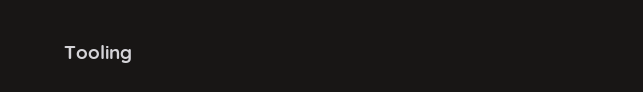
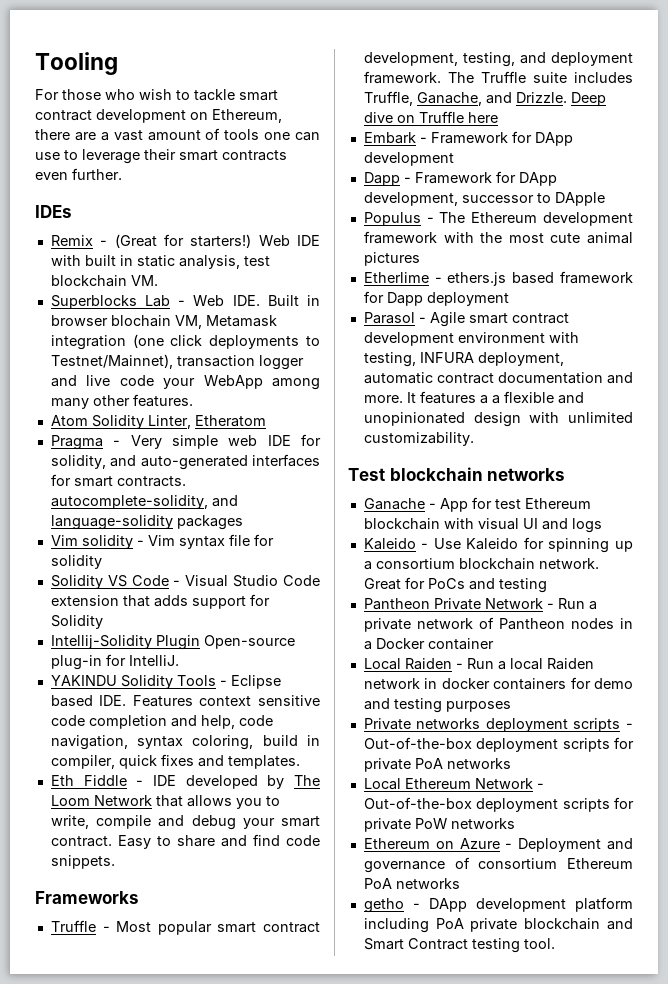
(132, 54) none -> [35,89,278,101] [35,109,282,123] [35,128,320,141] [35,149,287,164] [35,168,122,180] [35,205,72,218] [50,234,320,248] [50,255,270,269] [50,275,158,287] [50,295,321,309] [50,315,277,329] [50,334,320,350] [50,354,304,370] [50,375,320,390] [50,394,193,409] [50,415,266,429] [50,434,321,450] [50,454,320,470] [50,474,186,487] [50,495,238,509] [50,515,243,530] [50,534,274,549] [50,555,102,569] [50,575,320,589] [50,594,270,609] [50,615,103,629] [50,635,295,650] [50,654,179,670] [50,675,281,689] [50,695,320,707] [50,715,273,729] [50,735,320,750] [50,754,300,769] [50,775,320,789] [50,795,280,809] [50,815,320,830] [50,834,320,849] [50,855,115,869] [35,891,139,904] [50,920,320,935] [363,52,633,67] [363,71,633,84] [363,91,606,106] [363,111,498,123] [363,131,573,146] [363,152,454,166] [363,171,557,186] [363,192,605,206] [363,212,633,226] [363,231,633,244] [363,252,420,266] [363,271,633,286] [363,291,509,306] [363,312,569,327] [363,332,579,346] [363,352,564,367] [363,372,633,384] [363,391,584,404] [363,412,633,427] [363,432,474,446] [348,467,566,481] [363,497,591,512] [363,518,602,533] [363,537,633,553] [363,558,599,570] [363,577,547,593] [363,598,597,610] [363,617,633,632] [363,638,494,650] [363,658,594,670] [363,677,633,690] [363,698,511,713] [363,718,633,732] [363,737,634,752] [363,758,511,772] [363,778,544,790] [363,797,634,812] [363,818,515,832] [363,838,633,852] [363,857,633,873] [363,878,460,889] [363,897,633,913] [363,918,633,933] [363,938,555,953] // For those who wish to tackle smart contract development on Ethereum, there are a vast amount of tools one can use to leverage their smart contracts even further. // IDEs // Remix - (Great for starters!) Web IDE with built in static analysis, test blockchain VM. // Superblocks Lab - Web IDE. Built in browser blochain VM, Metamask integration (one click deployments to Testnet/Mainnet), transaction logger and live code your WebApp among many other features. // Atom Solidity Linter, Etheratom // Pragma - Very simple web IDE for solidity, and auto-generated interfaces for smart contracts. autocomplete-solidity, and language-solidity packages // Vim solidity - Vim syntax file for solidity // Solidity VS Code - Visual Studio Code extension that adds support for Solidity // Intellij-Solidity Plugin Open-source plug-in for IntelliJ. // YAKINDU Solidity Tools - Eclipse based IDE. Features context sensitive code completion and help, code navigation, syntax coloring, build in compiler, quick fixes and templates. // Eth Fiddle - IDE developed by The Loom Network that allows you to write, compile and debug your smart contract. Easy to share and find code snippets. // Frameworks // Truffle - Most popular smart contract development, testing, and deployment framework. The Truffle suite includes Truffle, Ganache, and Drizzle. Deep dive on Truffle here // Embark - Framework for DApp development // Dapp - Framework for DApp development, successor to DApple // Populus - The Ethereum development framework with the most cute animal pictures // Etherlime - ethers.js based framework for Dapp deployment // Parasol - Agile smart contract development environment with testing, INFURA deployment, automatic contract documentation and more. It features a a flexible and unopinionated design with unlimited customizability. // Test blockchain networks // Ganache - App for test Ethereum blockchain with visual UI and logs // Kaleido - Use Kaleido for spinning up a consortium blockchain network. Great for PoCs and testing // Pantheon Private Network - Run a private network of Pantheon nodes in a Docker container // Local Raiden - Run a local Raiden network in docker containers for demo and testing purposes // Private networks deployment scripts - Out-of-the-box deployment scripts for private PoA networks // Local Ethereum Network - Out-of-the-box deployment scripts for private PoW networks // Ethereum on Azure - Deployment and governance of consortium Ethereum PoA networks // getho - DApp development platform including PoA private blockchain and Smart Contract testing tool.

